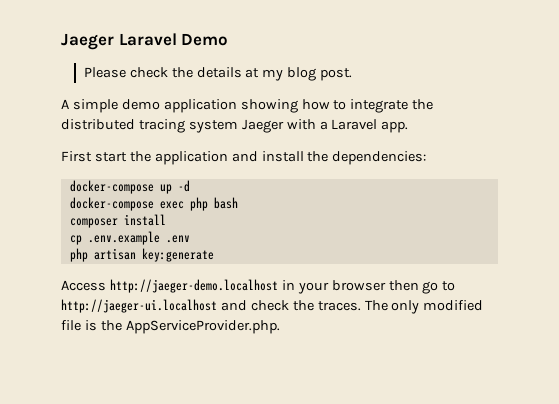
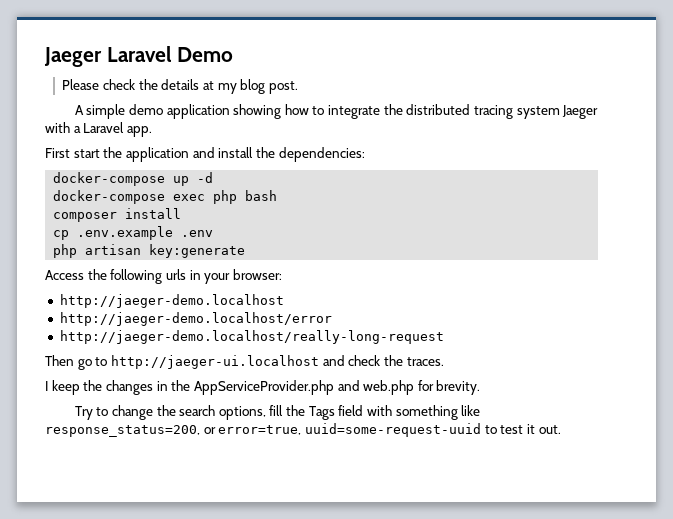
[109,279,419,294] http://jaeger-demo.localhost in your browser then -> [87,269,282,284] [59,294,284,308] [59,312,332,326] [59,330,444,344] [45,355,74,366] the following urls in your browser: // http://jaeger-demo.localhost // http://jaeger-demo.localhost/error // http://jaeger-demo.localhost/really-long-request // Then
[364,300,484,314] [61,320,280,334] The only modified file is the AppServiceProvider.php. -> [45,380,481,395] [74,405,481,420] [45,423,561,437] // I keep the changes in the AppServiceProvider.php and web.php for brevity. // Try to change the search options, fill the Tags field with something like response_status=200, or error=true, uuid=some-request-uuid to test it out.

